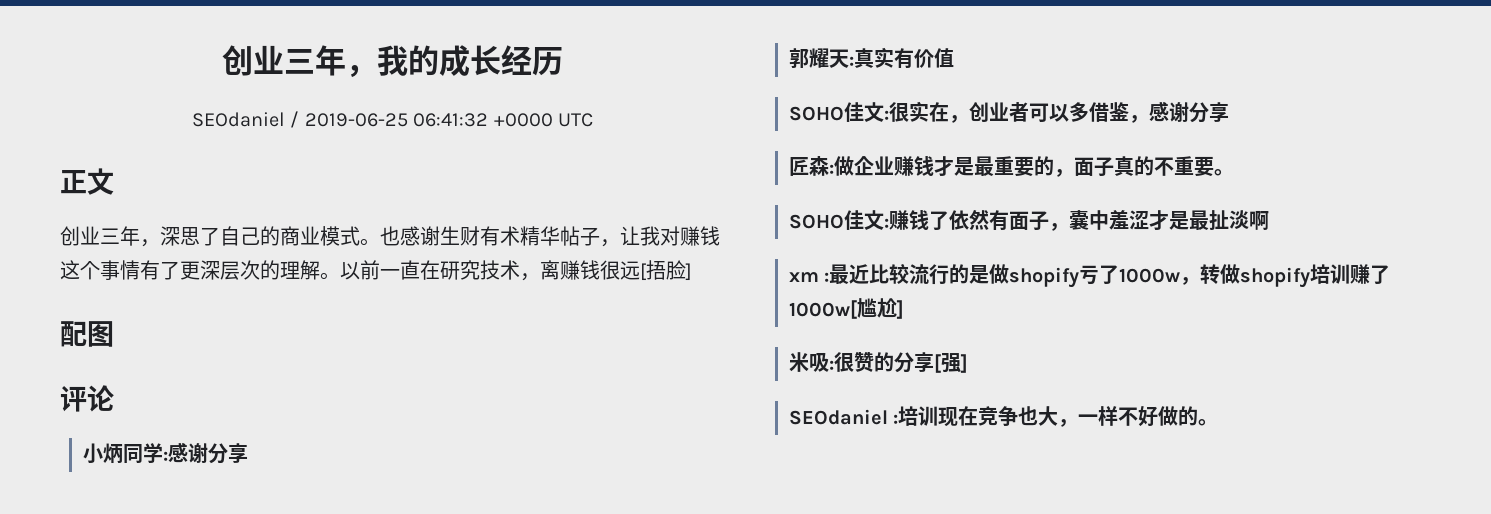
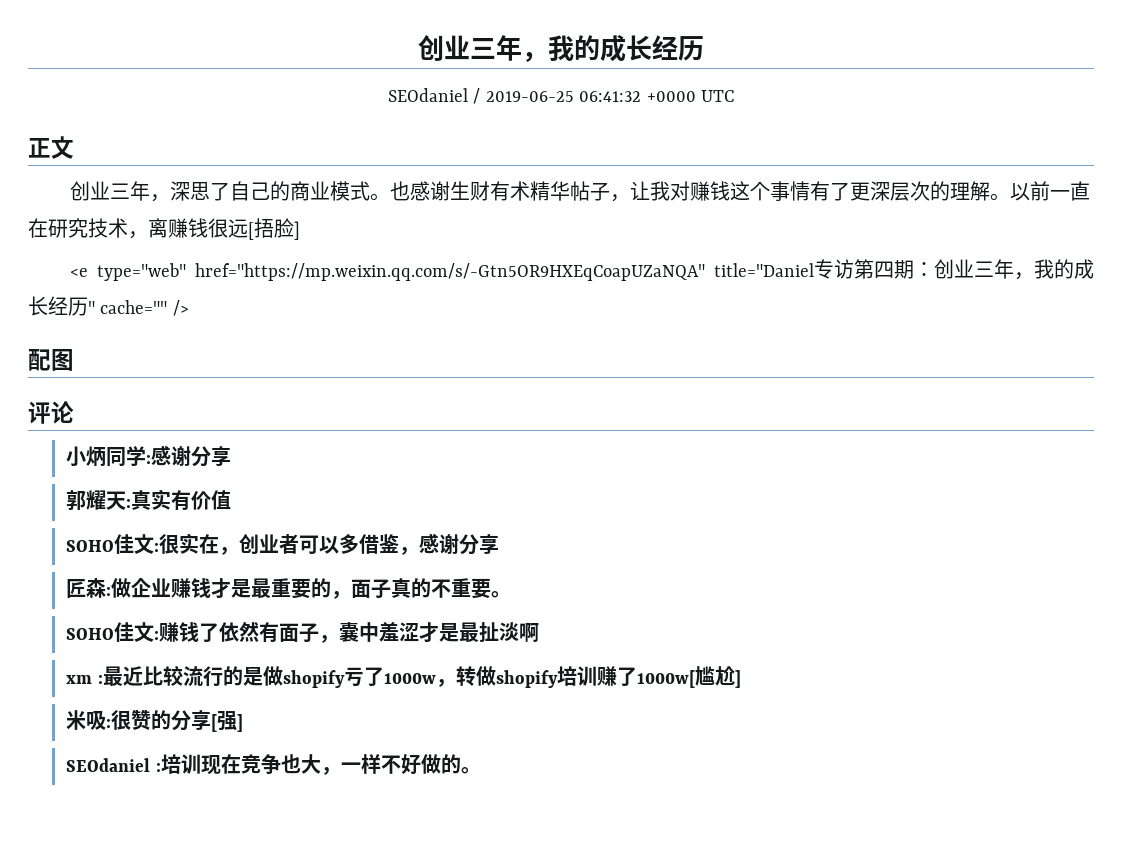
(692, 272) none -> [70,259,1094,281] [28,296,189,316] // <e type="web" href="https://mp.weixin.qq.com/s/-Gtn5OR9HXEqCoapUZaNQA" title="Daniel专访第四期：创业三年，我的成长经历" cache="" />

